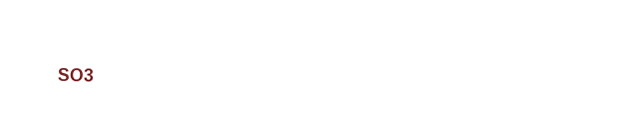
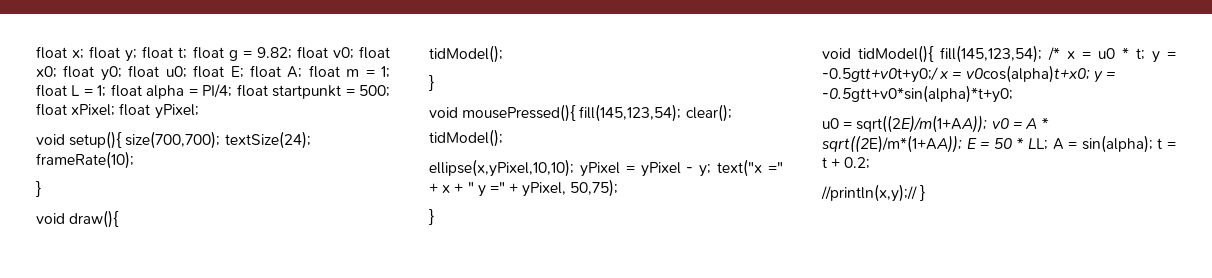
[57,67,94,82] SO3 -> [36,46,390,62] [36,65,390,81] [36,84,390,99] [36,103,199,119] [36,131,311,149] [36,151,134,169] [36,181,41,197] [36,210,120,228] [429,45,503,63] [429,75,434,91] [429,104,732,122] [429,129,503,147] [429,159,783,177] [429,179,619,197] [429,209,434,225] [822,45,1176,63] [822,65,1116,83] [822,85,1013,103] [822,115,1050,133] [822,135,1176,153] [822,157,871,169] [821,184,926,202] float x; float y; float t; float g = 9.82; float v0; float x0; float y0; float u0; float E; float A; float m = 1; float L = 1; float alpha = PI/4; float startpunkt = 500; float xPixel; float yPixel; // void setup(){ size(700,700); textSize(24); frameRate(10); // } // void draw(){ // tidModel(); // } // void mousePressed(){ fill(145,123,54); clear(); // tidModel(); // ellipse(x,yPixel,10,10); yPixel = yPixel - y; text("x =" + x + " y =" + yPixel, 50,75); // } // void tidModel(){ fill(145,123,54); /* x = u0 * t; y = -0.5gtt+v0t+y0;/ x = v0cos(alpha)t+x0; y = -0.5gtt+v0*sin(alpha)*t+y0; // u0 = sqrt((2E)/m(1+AA)); v0 = A * sqrt((2E)/m*(1+AA)); E = 50 * LL; A = sin(alpha); t = t + 0.2; // //println(x,y);// }

